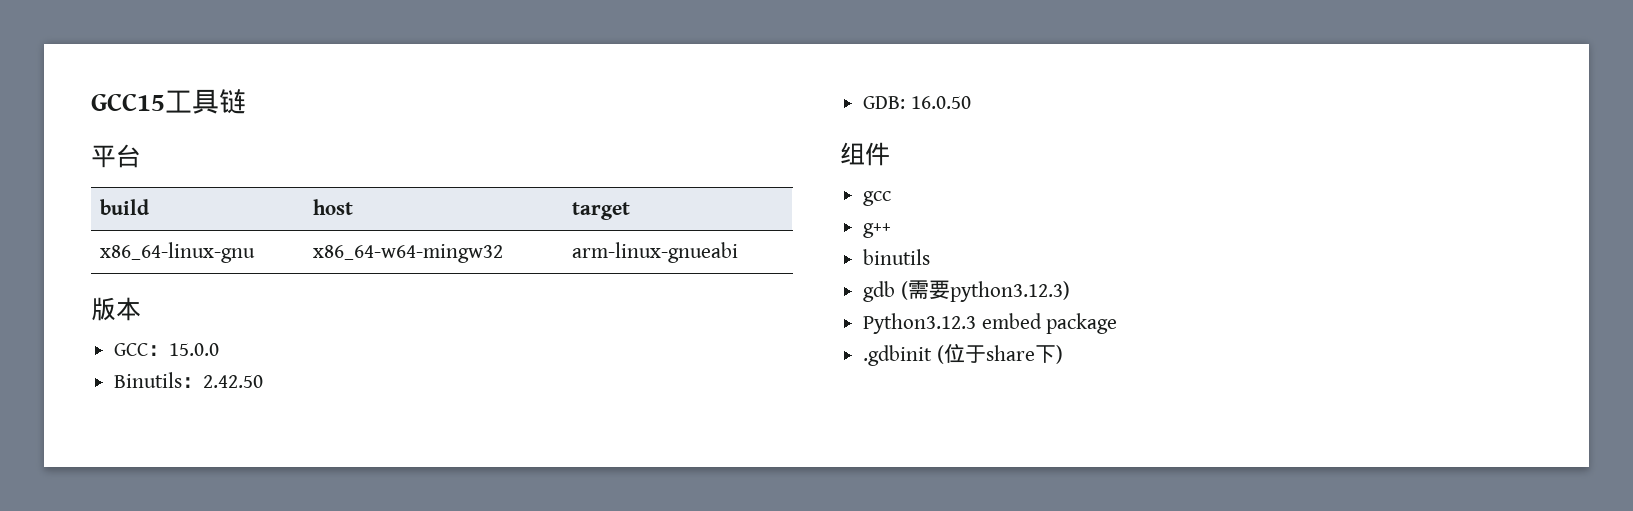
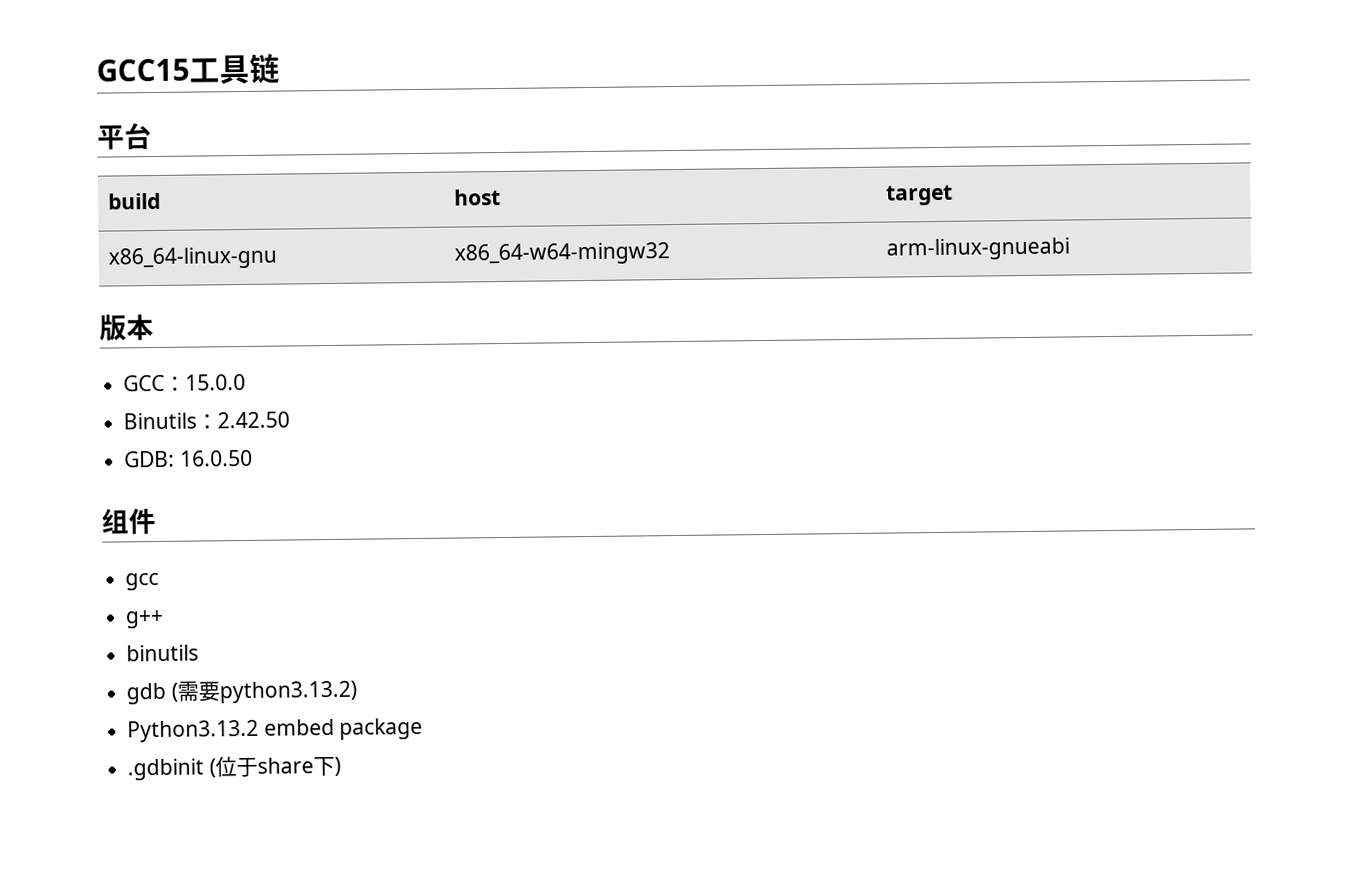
[949,281,1070,302] [863,313,977,334] python3.12.3) // Python3.12.3 -> [218,680,357,704] [127,719,260,743] python3.13.2) // Python3.13.2

